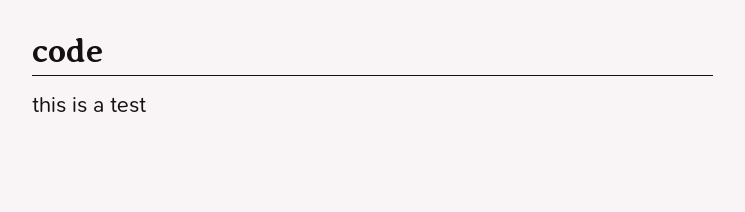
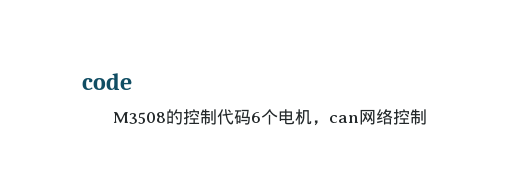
[32,97,146,113] this is a test -> [112,109,427,126] M3508的控制代码6个电机，can网络控制

